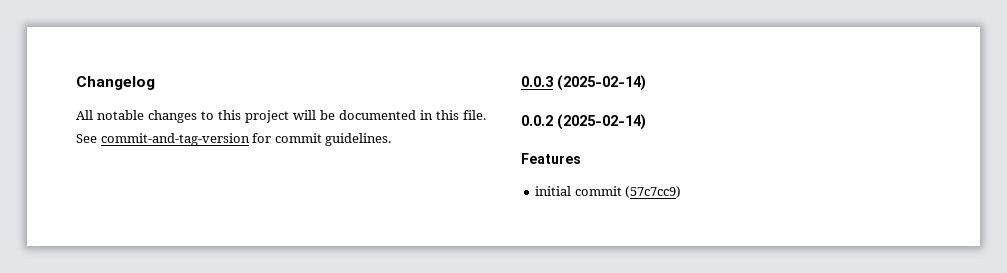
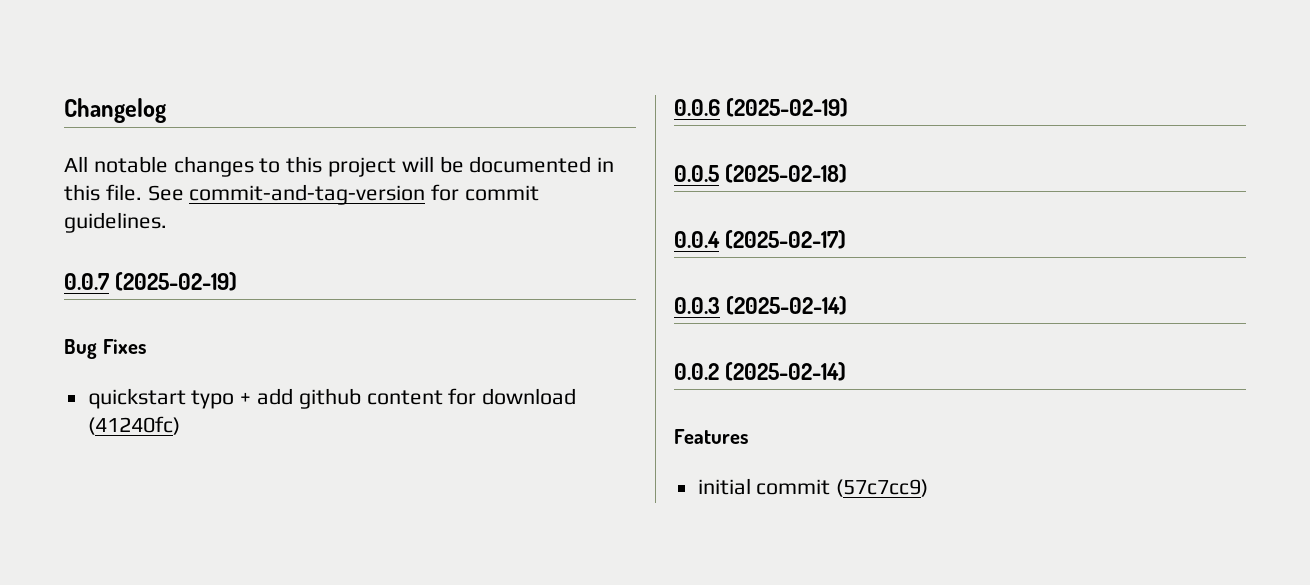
(392, 139) none -> [64,272,238,291] [64,339,146,359] [87,388,577,409] [87,416,180,435] [674,98,849,117] [674,164,848,183] [674,230,847,249] // 0.0.7 (2025-02-19) // Bug Fixes // quickstart typo + add github content for download (41240fc) // 0.0.6 (2025-02-19) // 0.0.5 (2025-02-18) // 0.0.4 (2025-02-17)

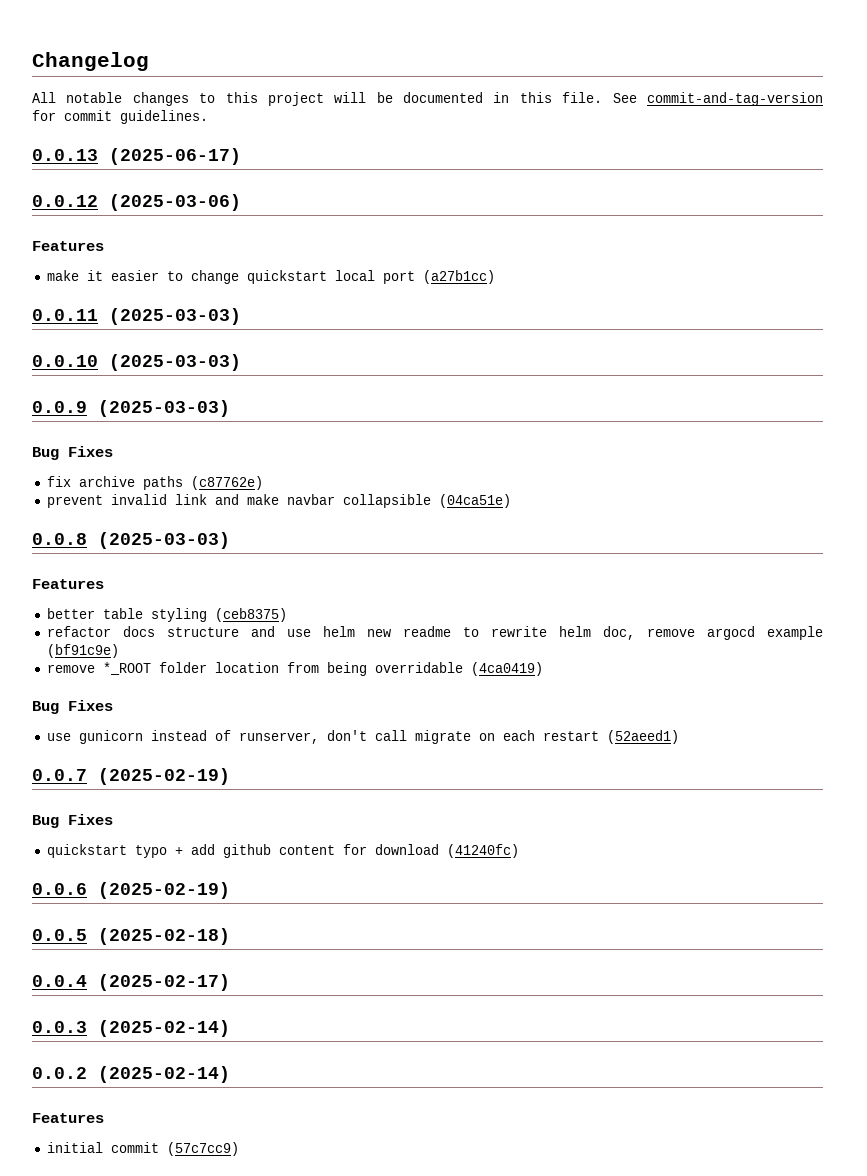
(167, 222) none -> [32,148,241,165] [32,194,241,211] [32,241,104,251] [46,270,495,284] [32,308,241,325] [32,354,241,371] [32,400,230,417] [32,446,113,460] [46,476,263,490] [46,494,511,508] [32,532,230,549] [32,579,104,589] [46,608,287,622] [46,626,823,640] [46,644,119,658] [46,662,543,676] [32,700,113,714] [46,730,679,744] // 0.0.13 (2025-06-17) // 0.0.12 (2025-03-06) // Features // make it easier to change quickstart local port (a27b1cc) // 0.0.11 (2025-03-03) // 0.0.10 (2025-03-03) // 0.0.9 (2025-03-03) // Bug Fixes // fix archive paths (c87762e) // prevent invalid link and make navbar collapsible (04ca51e) // 0.0.8 (2025-03-03) // Features // better table styling (ceb8375) // refactor docs structure and use helm new readme to rewrite helm doc, remove argocd example (bf91c9e) // remove *_ROOT folder location from being overridable (4ca0419) // Bug Fixes // use gunicorn instead of runserver, don't call migrate on each restart (52aeed1)

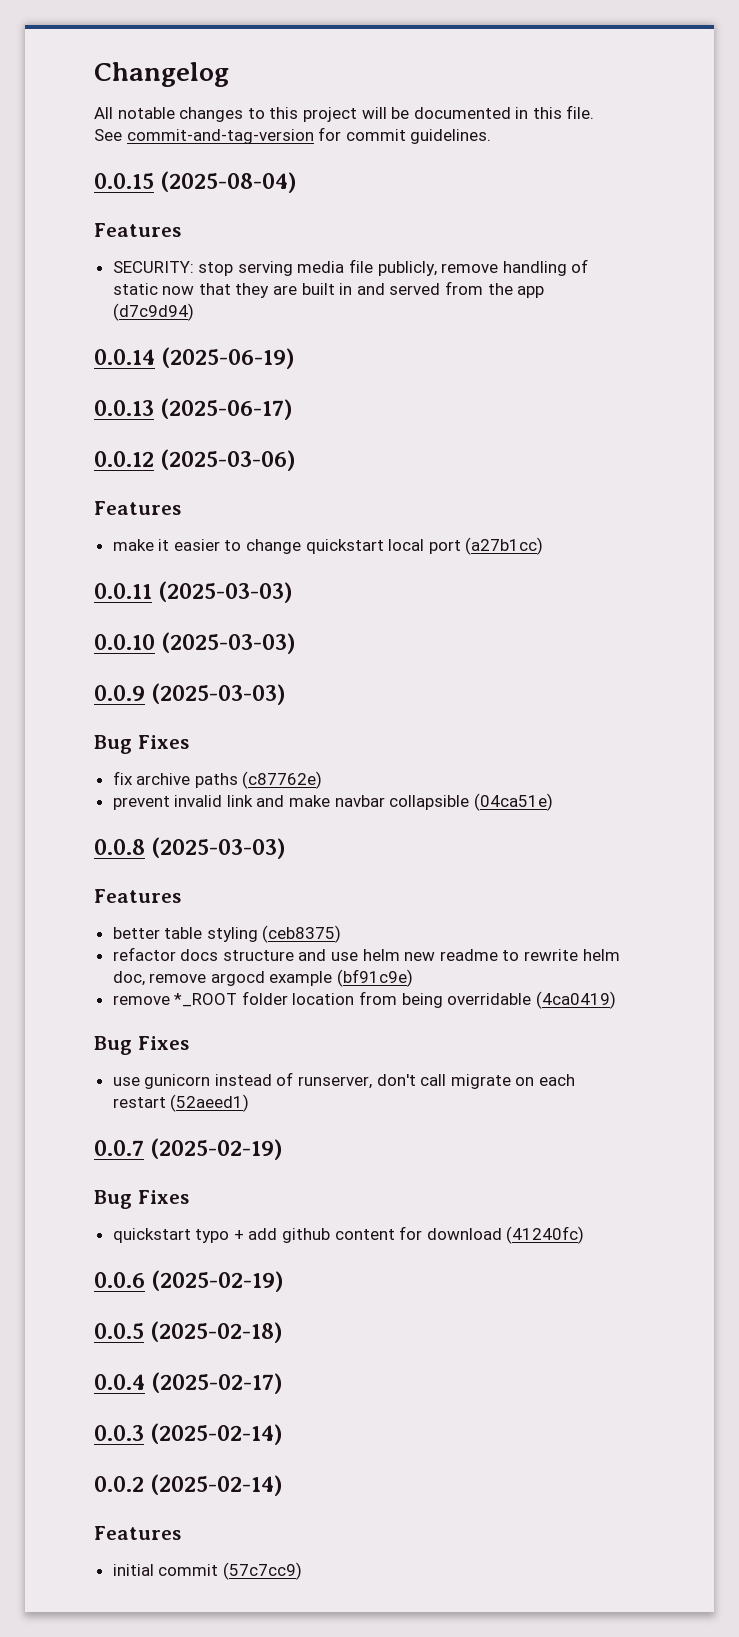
(208, 117) none -> [94,171,297,193] [94,223,181,237] [112,259,589,276] [112,281,545,298] [112,303,194,321] [94,347,295,369] // 0.0.15 (2025-08-04) // Features // SECURITY: stop serving media file publicly, remove handling of static now that they are built in and served from the app (d7c9d94) // 0.0.14 (2025-06-19)

